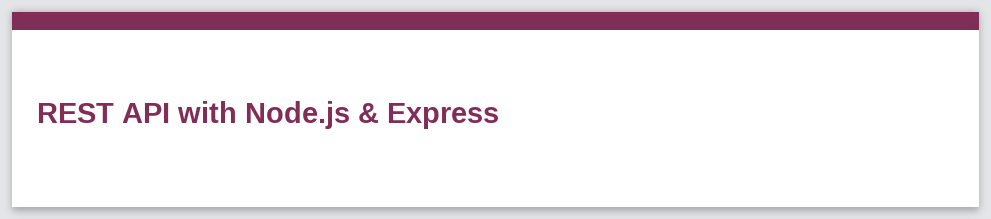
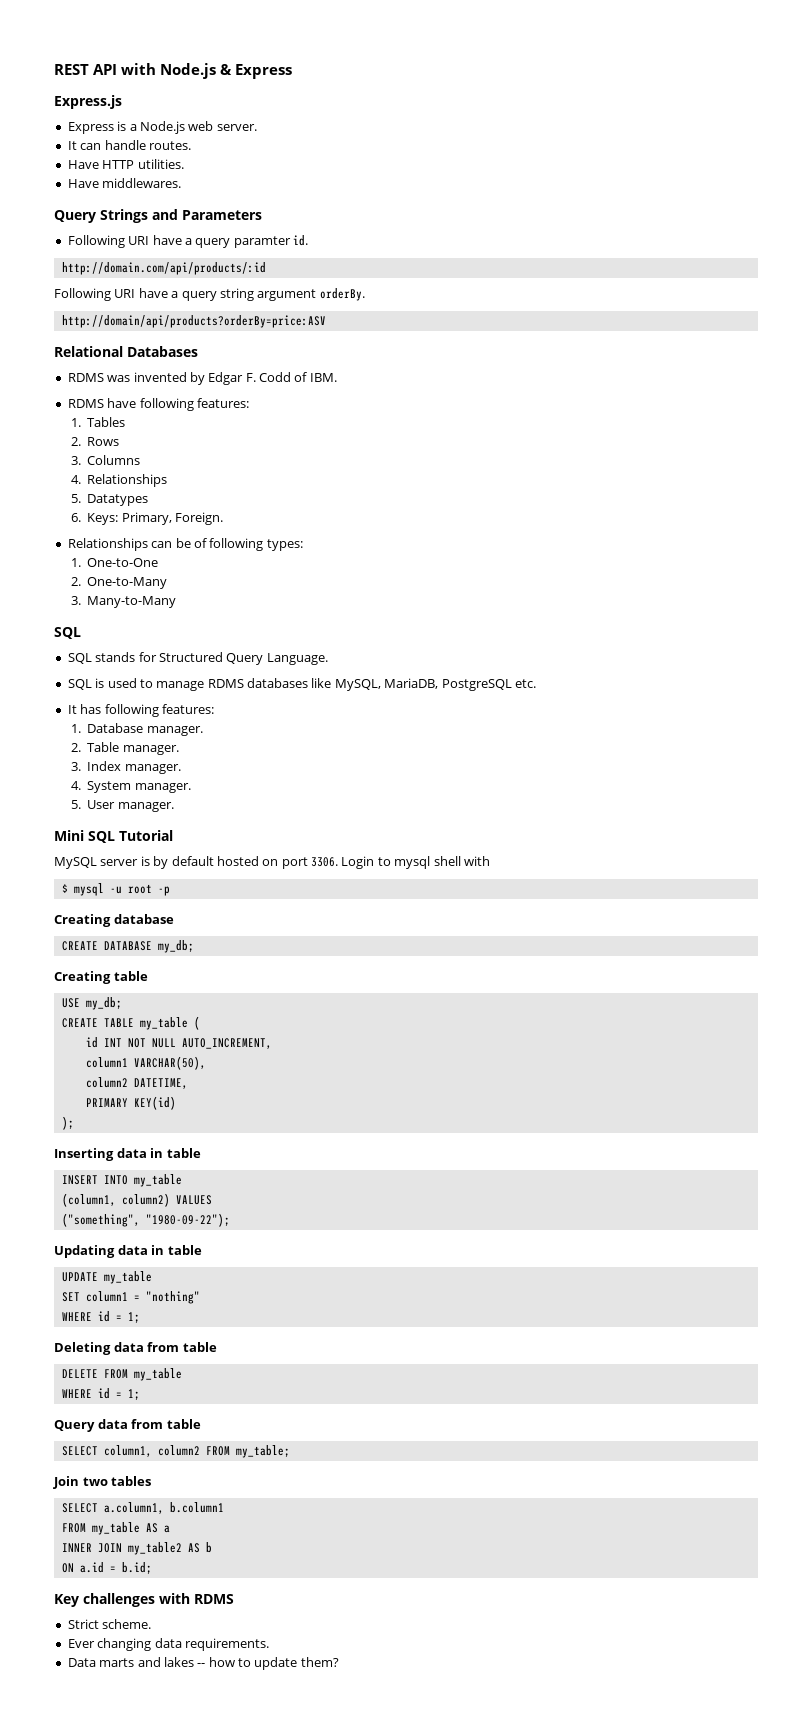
(499, 116) none -> [54,95,122,109] [67,121,257,134] [67,140,191,150] [67,159,184,169] [67,178,182,188] [54,209,262,223] [67,235,308,248] [61,262,266,275] [54,288,365,301] [61,315,326,328] [54,346,198,357] [67,372,337,385] [67,398,249,411] [70,417,126,427] [70,437,120,446] [70,455,141,465] [70,474,168,487] [70,494,149,506] [70,512,224,525] [67,538,303,551] [70,558,159,567] [70,577,168,589] [70,596,177,608] [54,627,81,639] [67,652,328,665] [67,678,536,691] [67,704,214,717] [70,723,203,736] [70,742,179,755] [70,761,181,774] [70,781,191,793] [70,800,174,812] [54,830,173,843] [54,856,490,869] [61,883,170,896] [54,914,174,927] [61,940,194,953] [54,971,148,984] [61,997,122,1010] [61,1016,200,1030] [85,1037,272,1049] [85,1056,206,1070] [85,1077,188,1089] [85,1096,176,1110] [61,1116,74,1130] [54,1148,201,1161] [61,1174,182,1187] [61,1193,212,1207] [61,1213,230,1227] [54,1245,202,1258] [61,1271,152,1284] [61,1291,200,1304] [61,1311,140,1323] [54,1342,217,1355] [61,1368,182,1381] [61,1388,140,1400] [54,1419,201,1432] [61,1445,290,1458] [53,1476,152,1489] [61,1502,224,1514] [61,1522,170,1535] [61,1542,212,1555] [61,1562,152,1574] [54,1593,234,1607] [67,1619,152,1629] [67,1638,269,1651] [67,1657,339,1670] // Express.js // Express is a Node.js web server. // It can handle routes. // Have HTTP utilities. // Have middlewares. // Query Strings and Parameters // Following URI have a query paramter id. // http://domain.com/api/products/:id // Following URI have a query string argument orderBy. // http://domain/api/products?orderBy=price:ASV // Relational Databases // RDMS was invented by Edgar F. Codd of IBM. // RDMS have following features: // 1. Tables // 2. Rows // 3. Columns // 4. Relationships // 5. Datatypes // 6. Keys: Primary, Foreign. // Relationships can be of following types: // 1. One-to-One // 2. One-to-Many // 3. Many-to-Many // SQL // SQL stands for Structured Query Language. // SQL is used to manage RDMS databases like MySQL, MariaDB, PostgreSQL etc. // It has following features: // 1. Database manager. // 2. Table manager. // 3. Index manager. // 4. System manager. // 5. User manager. // Mini SQL Tutorial // MySQL server is by default hosted on port 3306. Login to mysql shell with // $ mysql -u root -p // Creating database // CREATE DATABASE my_db; // Creating table // USE my_db; // CREATE TABLE my_table ( // id INT NOT NULL AUTO_INCREMENT, // column1 VARCHAR(50), // column2 DATETIME, // PRIMARY KEY(id) // ); // Inserting data in table // INSERT INTO my_table // (column1, column2) VALUES // ("something", "1980-09-22"); // Updating data in table // UPDATE my_table // SET column1 = "nothing" // WHERE id = 1; // Deleting data from table // DELETE FROM my_table // WHERE id = 1; // Query data from table // SELECT column1, column2 FROM my_table; // Join two tables // SELECT a.column1, b.column1 // FROM my_table AS a // INNER JOIN my_table2 AS b // ON a.id = b.id; // Key challenges with RDMS // Strict scheme. // Ever changing data requirements. // Data marts and lakes -- how to update them?

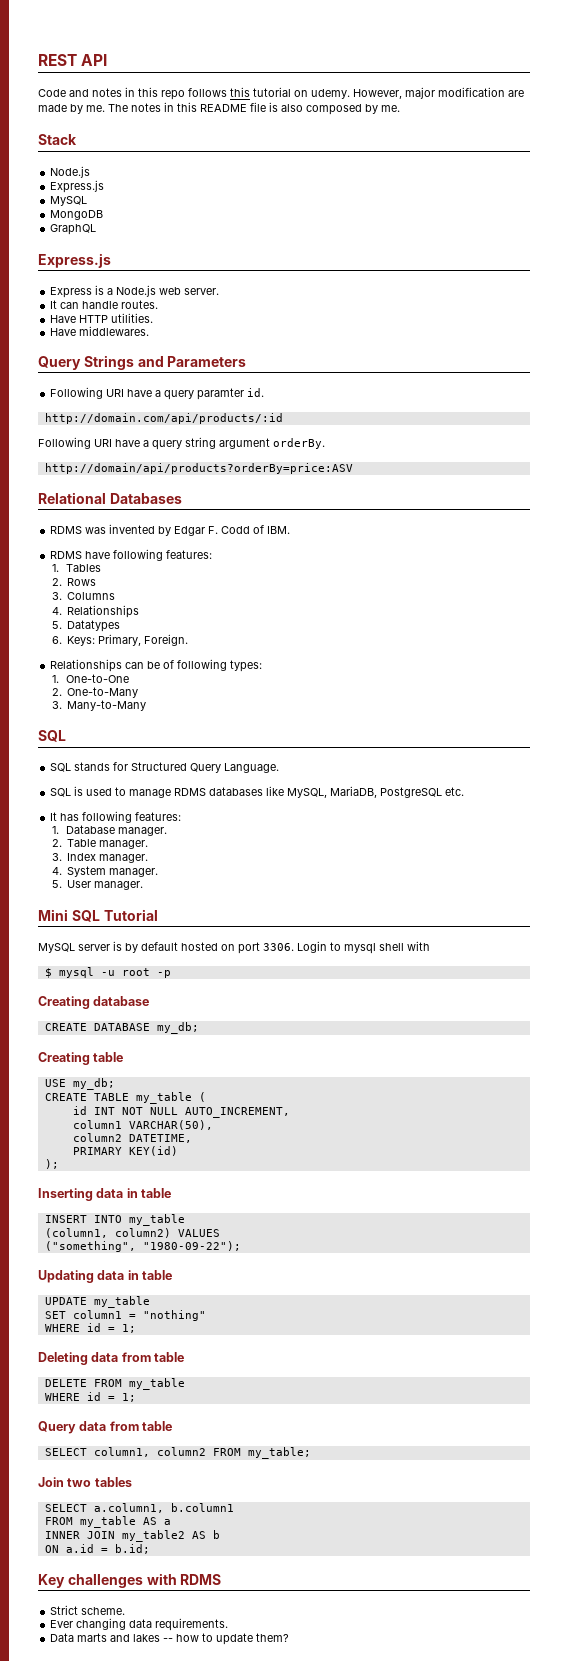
[121,63,292,79] with Node.js & Express -> [38,87,524,100] [38,102,400,115] [38,134,77,145] [50,166,91,178] [50,180,105,193] [50,196,88,206] [50,210,104,220] [50,224,97,235] // Code and notes in this repo follows this tutorial on udemy. However, major modification are made by me. The notes in this README file is also composed by me. // Stack // Node.js // Express.js // MySQL // MongoDB // GraphQL

